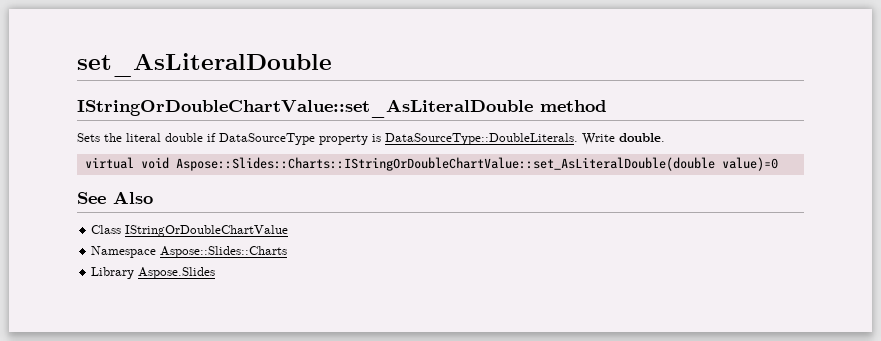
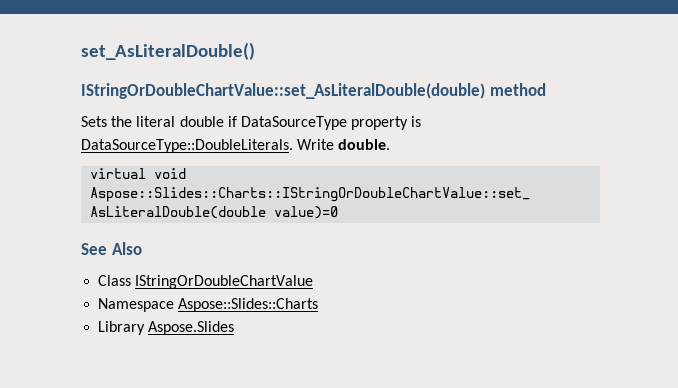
[77,53,332,77] [77,99,533,118] set_AsLiteralDouble // IStringOrDoubleChartValue::set_AsLiteralDouble -> [81,42,255,60] [81,83,485,99] set_AsLiteralDouble() // IStringOrDoubleChartValue::set_AsLiteralDouble(double)

